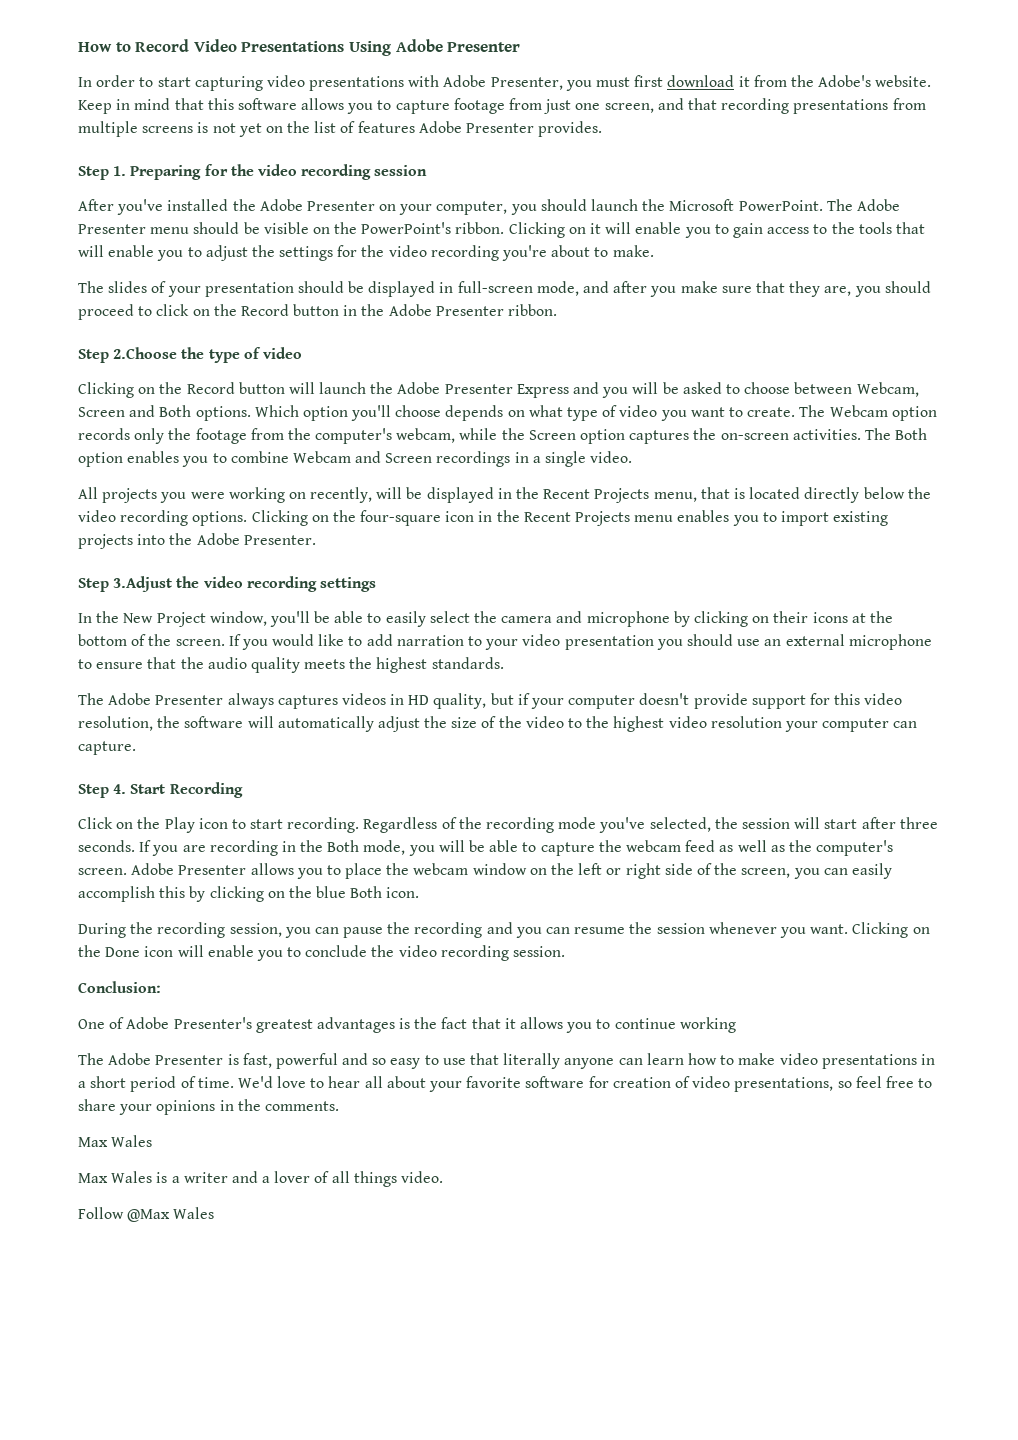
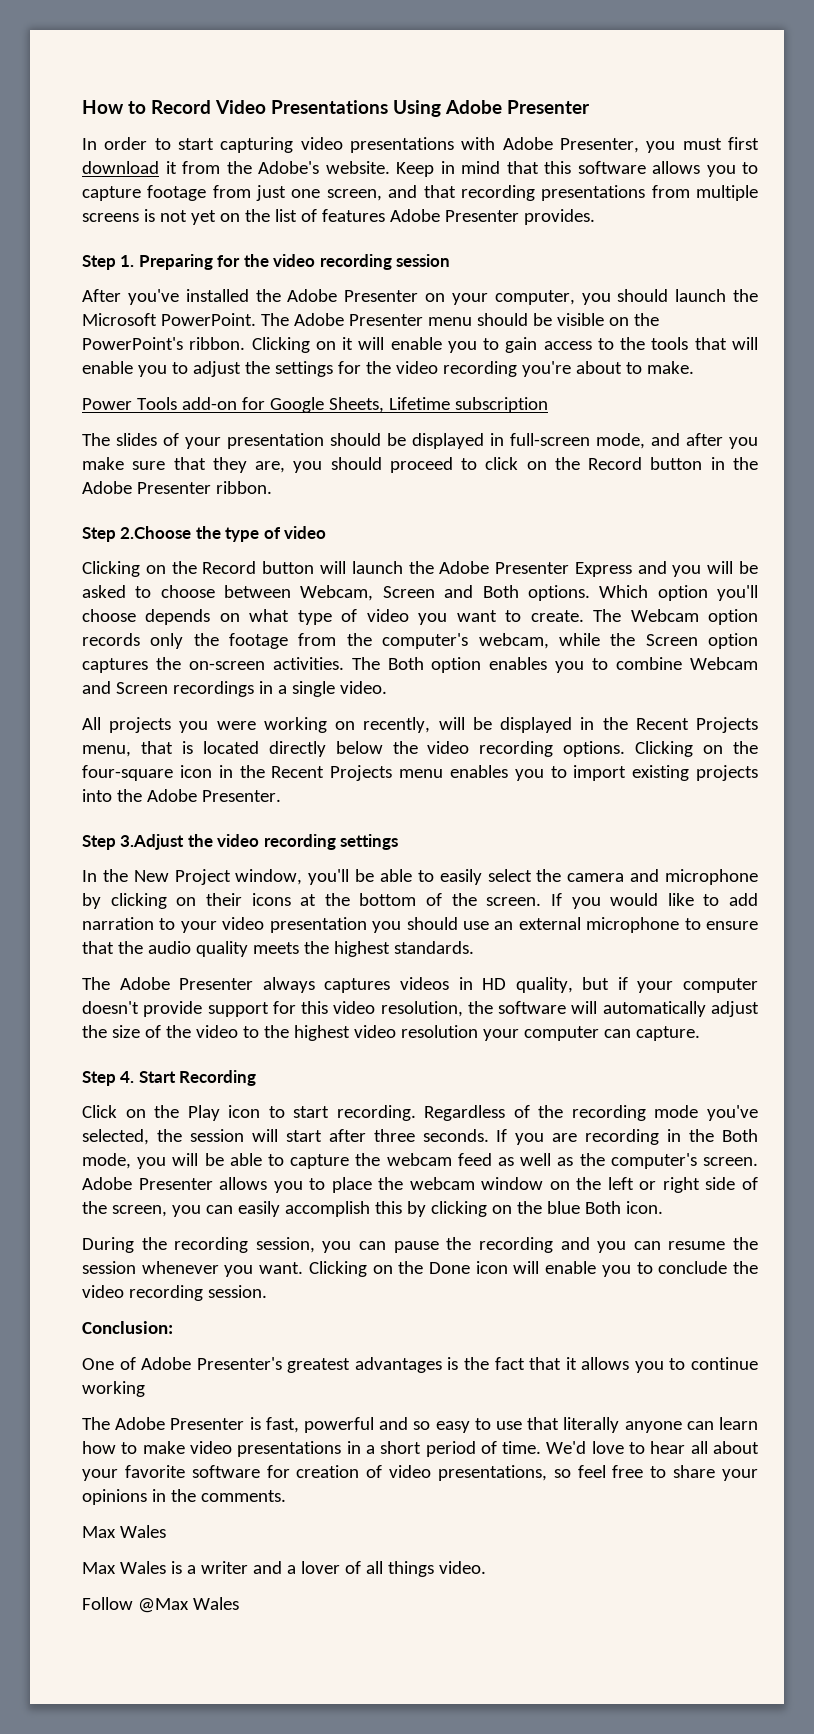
(654, 251) none -> [82,397,548,413] // Power Tools add-on for Google Sheets, Lifetime subscription

